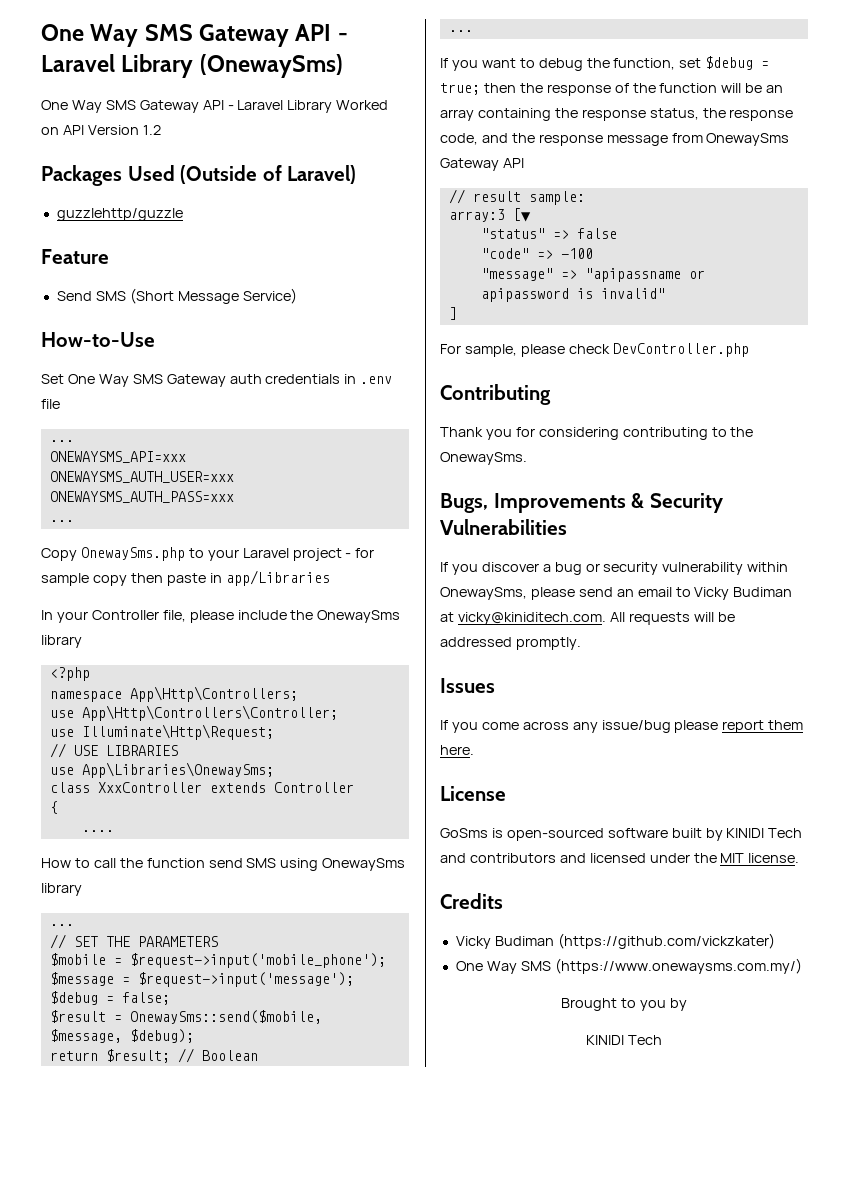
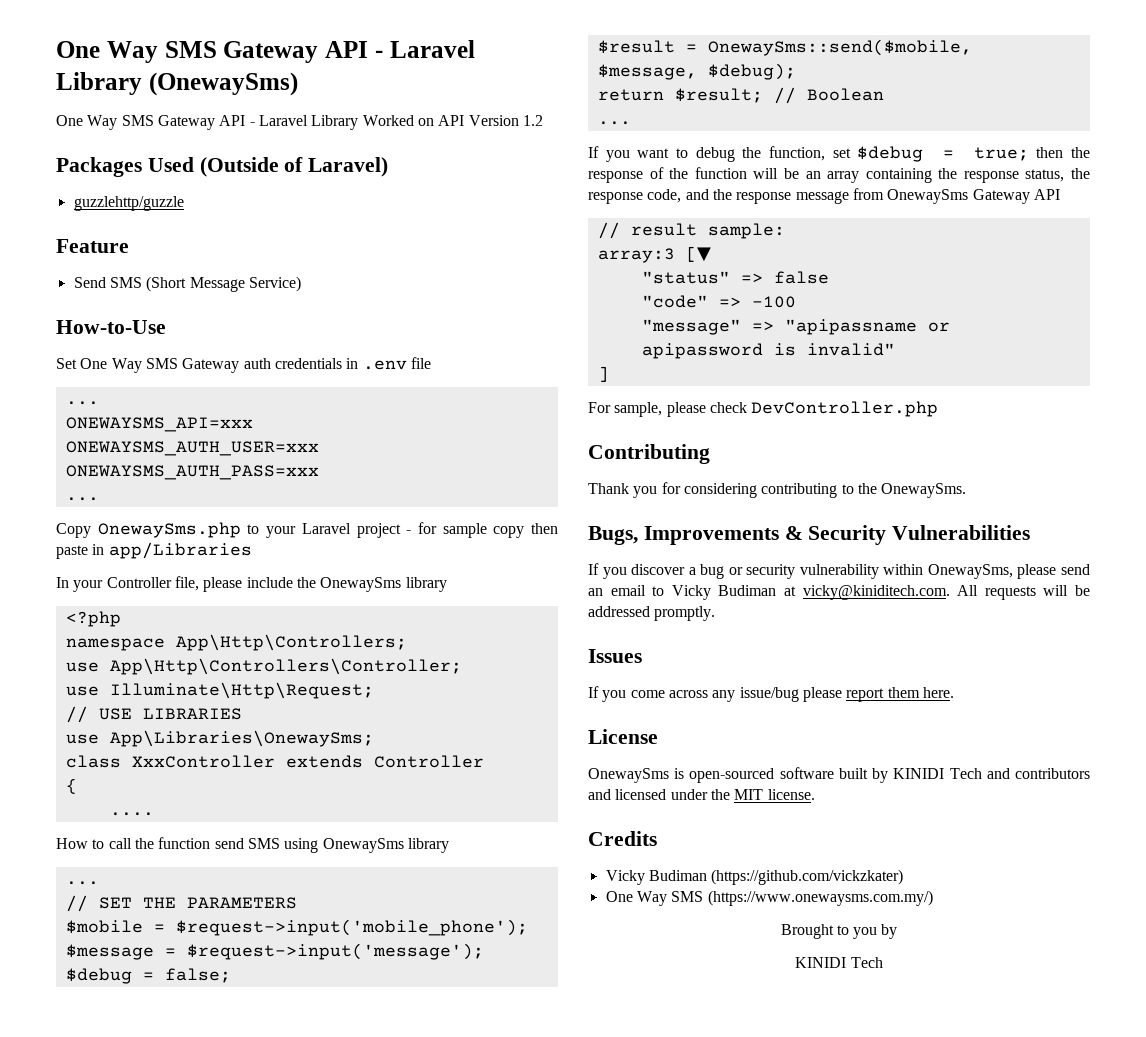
[440,828,488,838] GoSms -> [588,768,669,783] OnewaySms

